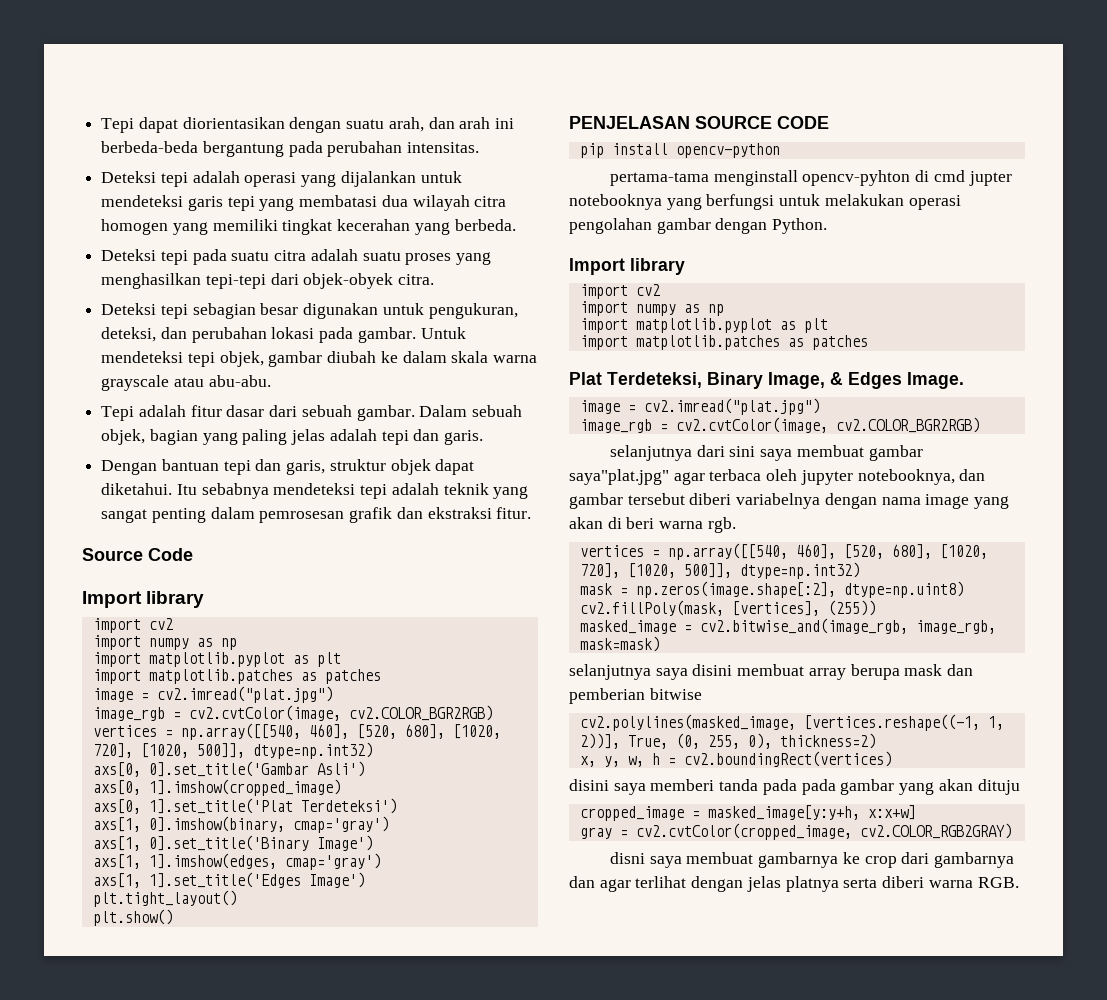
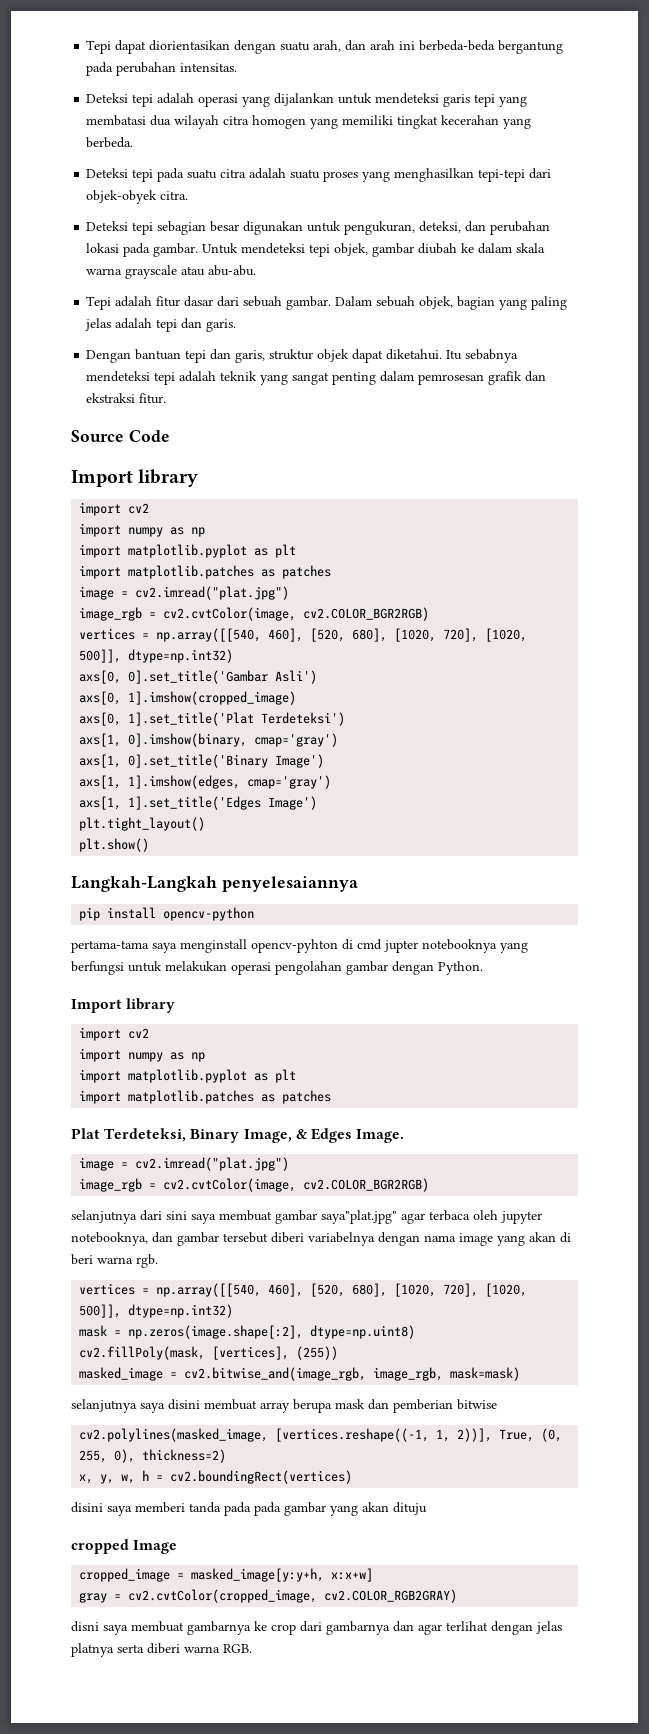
[569,116,829,129] PENJELASAN SOURCE CODE -> [71,876,358,892] Langkah-Langkah penyelesaiannya
(709, 179) none -> [152,943,177,953] saya
(1020, 787) none -> [71,1539,178,1554] // cropped Image

